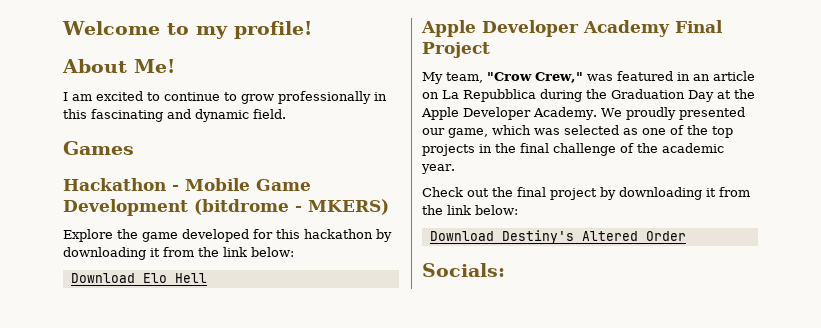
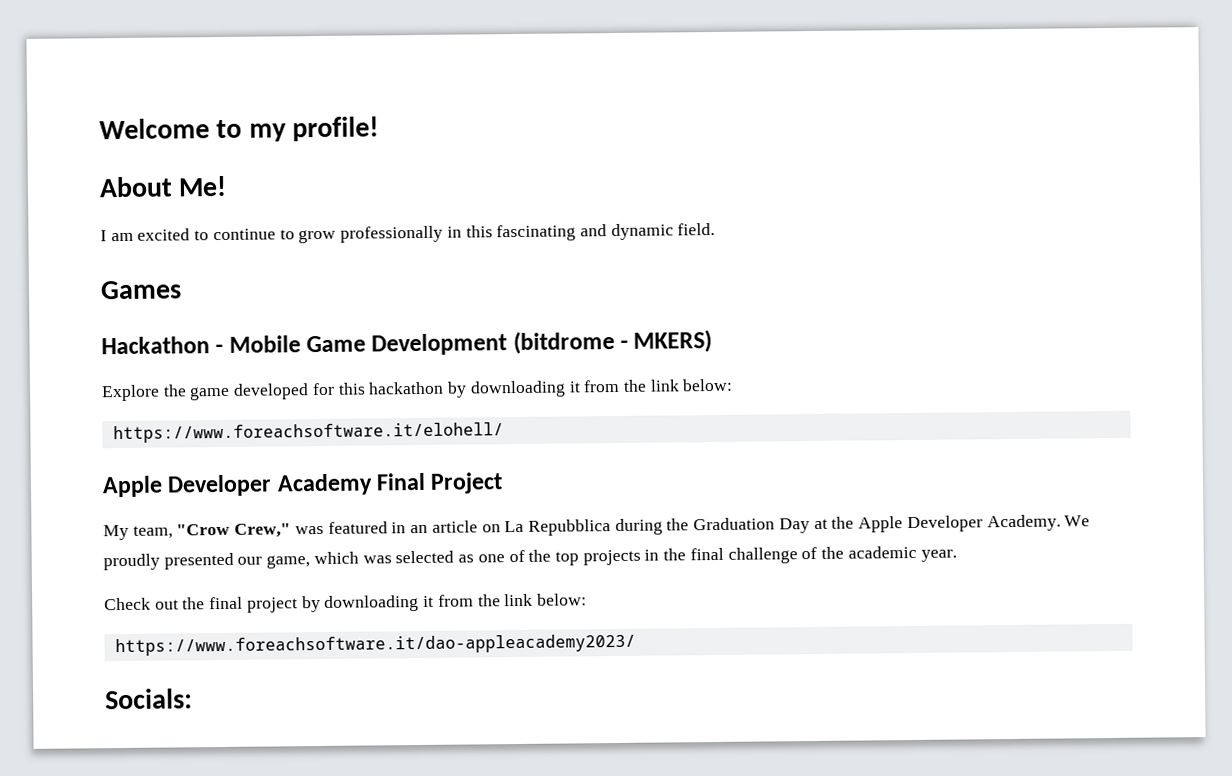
[70,273,207,283] Download Elo Hell -> [112,422,504,444] https://www.foreachsoftware.it/elohell/
[429,230,686,244] Download Destiny's Altered Order -> [114,633,636,657] https://www.foreachsoftware.it/dao-appleacademy2023/

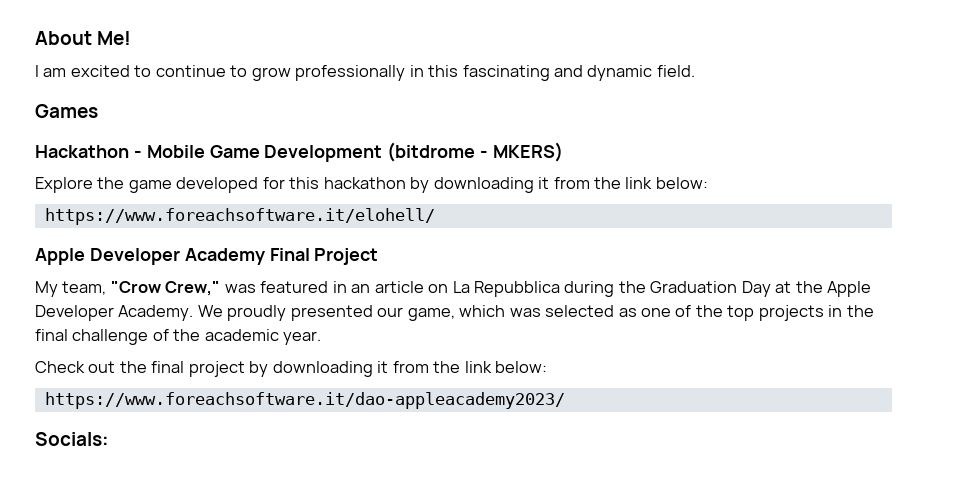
[99,116,380,142] Welcome to my profile! // -> (35, 38) none

